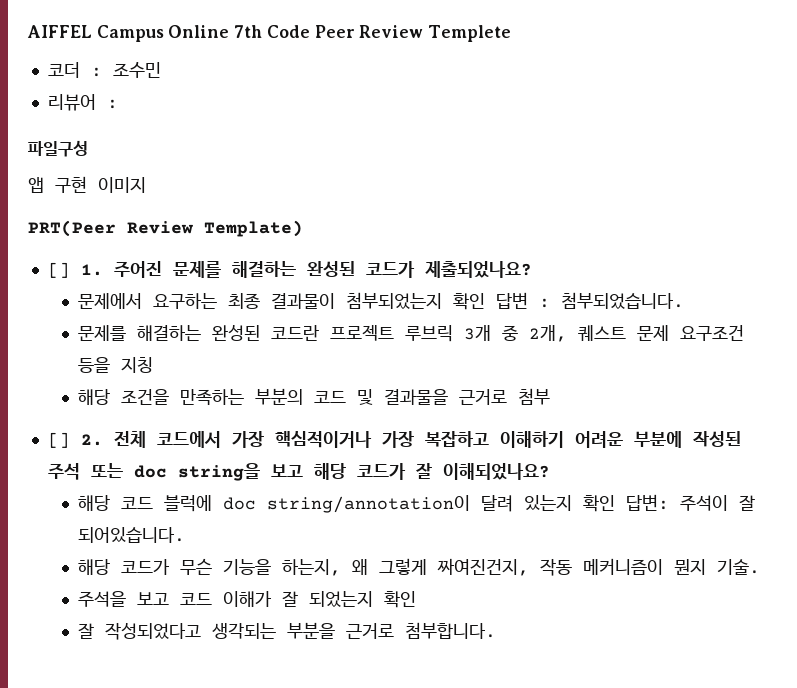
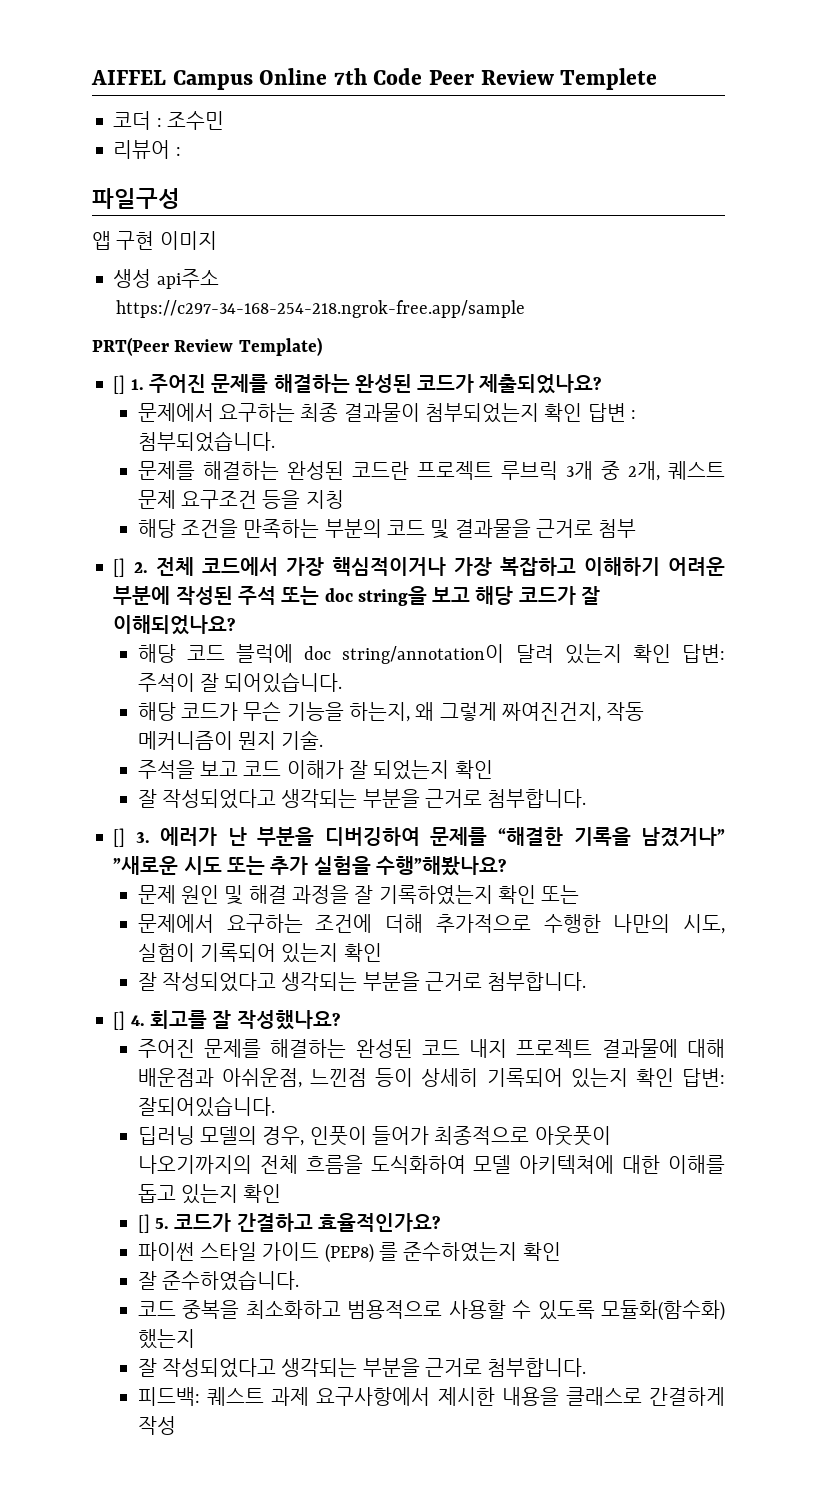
(146, 185) none -> [113,269,219,289] [116,300,526,318] // 생성 api주소 // https://c297-34-168-254-218.ngrok-free.app/sample
(497, 630) none -> [113,827,725,847] [113,856,506,876] [137,885,580,905] [137,914,725,934] [137,943,382,963] [137,972,587,992] [113,1010,340,1030] [137,1039,725,1058] [137,1068,725,1088] [137,1096,275,1117] [137,1126,611,1146] [137,1155,725,1174] [137,1184,282,1204] [137,1213,440,1233] [137,1242,561,1263] [137,1270,300,1291] [137,1300,725,1321] [137,1329,195,1349] [137,1358,587,1378] [137,1387,725,1406] [137,1416,176,1435] // [] 3. 에러가 난 부분을 디버깅하여 문제를 “해결한 기록을 남겼거나” ”새로운 시도 또는 추가 실험을 수행”해봤나요? // 문제 원인 및 해결 과정을 잘 기록하였는지 확인 또는 // 문제에서 요구하는 조건에 더해 추가적으로 수행한 나만의 시도, 실험이 기록되어 있는지 확인 // 잘 작성되었다고 생각되는 부분을 근거로 첨부합니다. // [] 4. 회고를 잘 작성했나요? // 주어진 문제를 해결하는 완성된 코드 내지 프로젝트 결과물에 대해 배운점과 아쉬운점, 느낀점 등이 상세히 기록되어 있는지 확인 답변: 잘되어있습니다. // 딥러닝 모델의 경우, 인풋이 들어가 최종적으로 아웃풋이 나오기까지의 전체 흐름을 도식화하여 모델 아키텍쳐에 대한 이해를 돕고 있는지 확인 // [] 5. 코드가 간결하고 효율적인가요? // 파이썬 스타일 가이드 (PEP8) 를 준수하였는지 확인 // 잘 준수하였습니다. // 코드 중복을 최소화하고 범용적으로 사용할 수 있도록 모듈화(함수화) 했는지 // 잘 작성되었다고 생각되는 부분을 근거로 첨부합니다. // 피드백: 퀘스트 과제 요구사항에서 제시한 내용을 클래스로 간결하게 작성

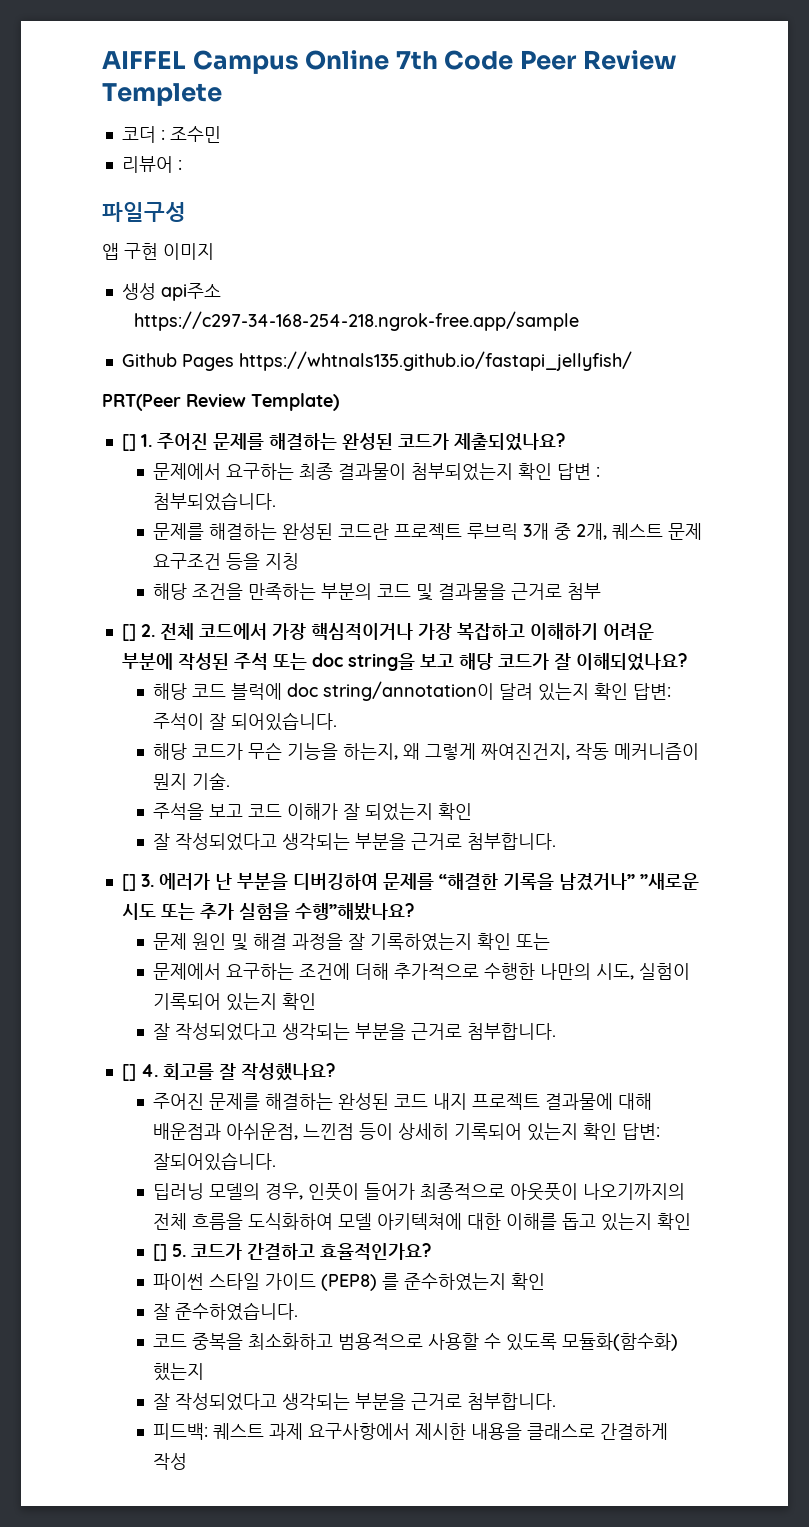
(526, 309) none -> [121,351,632,371] // Github Pages https://whtnals135.github.io/fastapi_jellyfish/

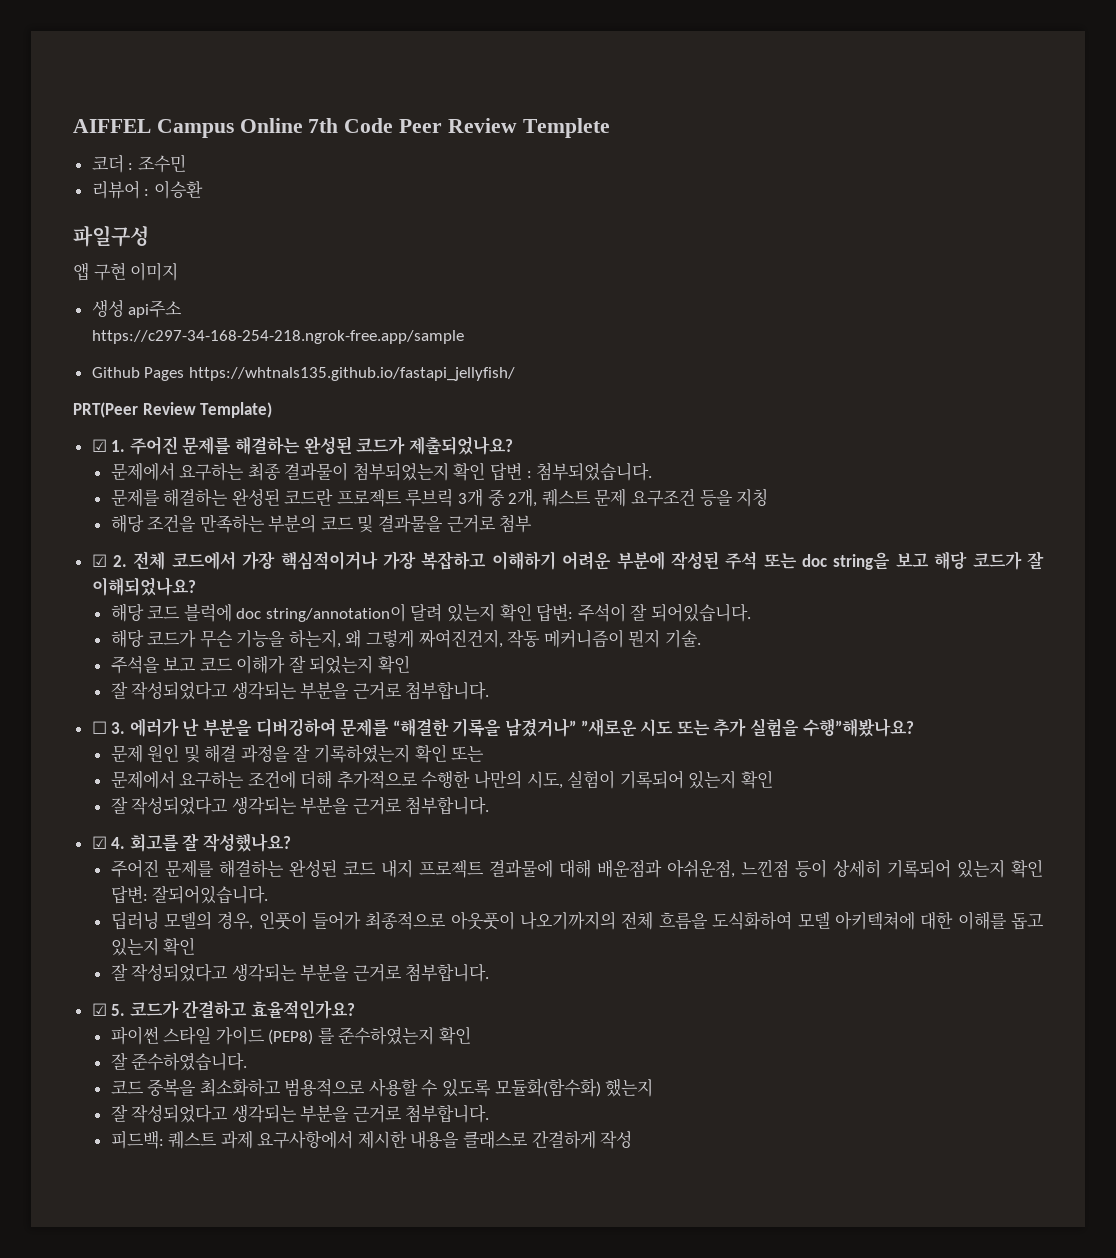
(182, 165) none -> [153,180,203,199] 이승환
[121,434,136,451] [] -> [91,439,107,452] ☑
[121,624,136,641] [] -> [91,554,107,567] ☑
[121,874,136,891] [] -> [91,721,107,734] ☐
[121,1064,136,1081] [] -> [91,836,107,849] ☑
[153,1244,168,1261] [] -> [110,963,490,982] [91,1003,107,1016] 잘 작성되었다고 생각되는 부분을 근거로 첨부합니다. // ☑

